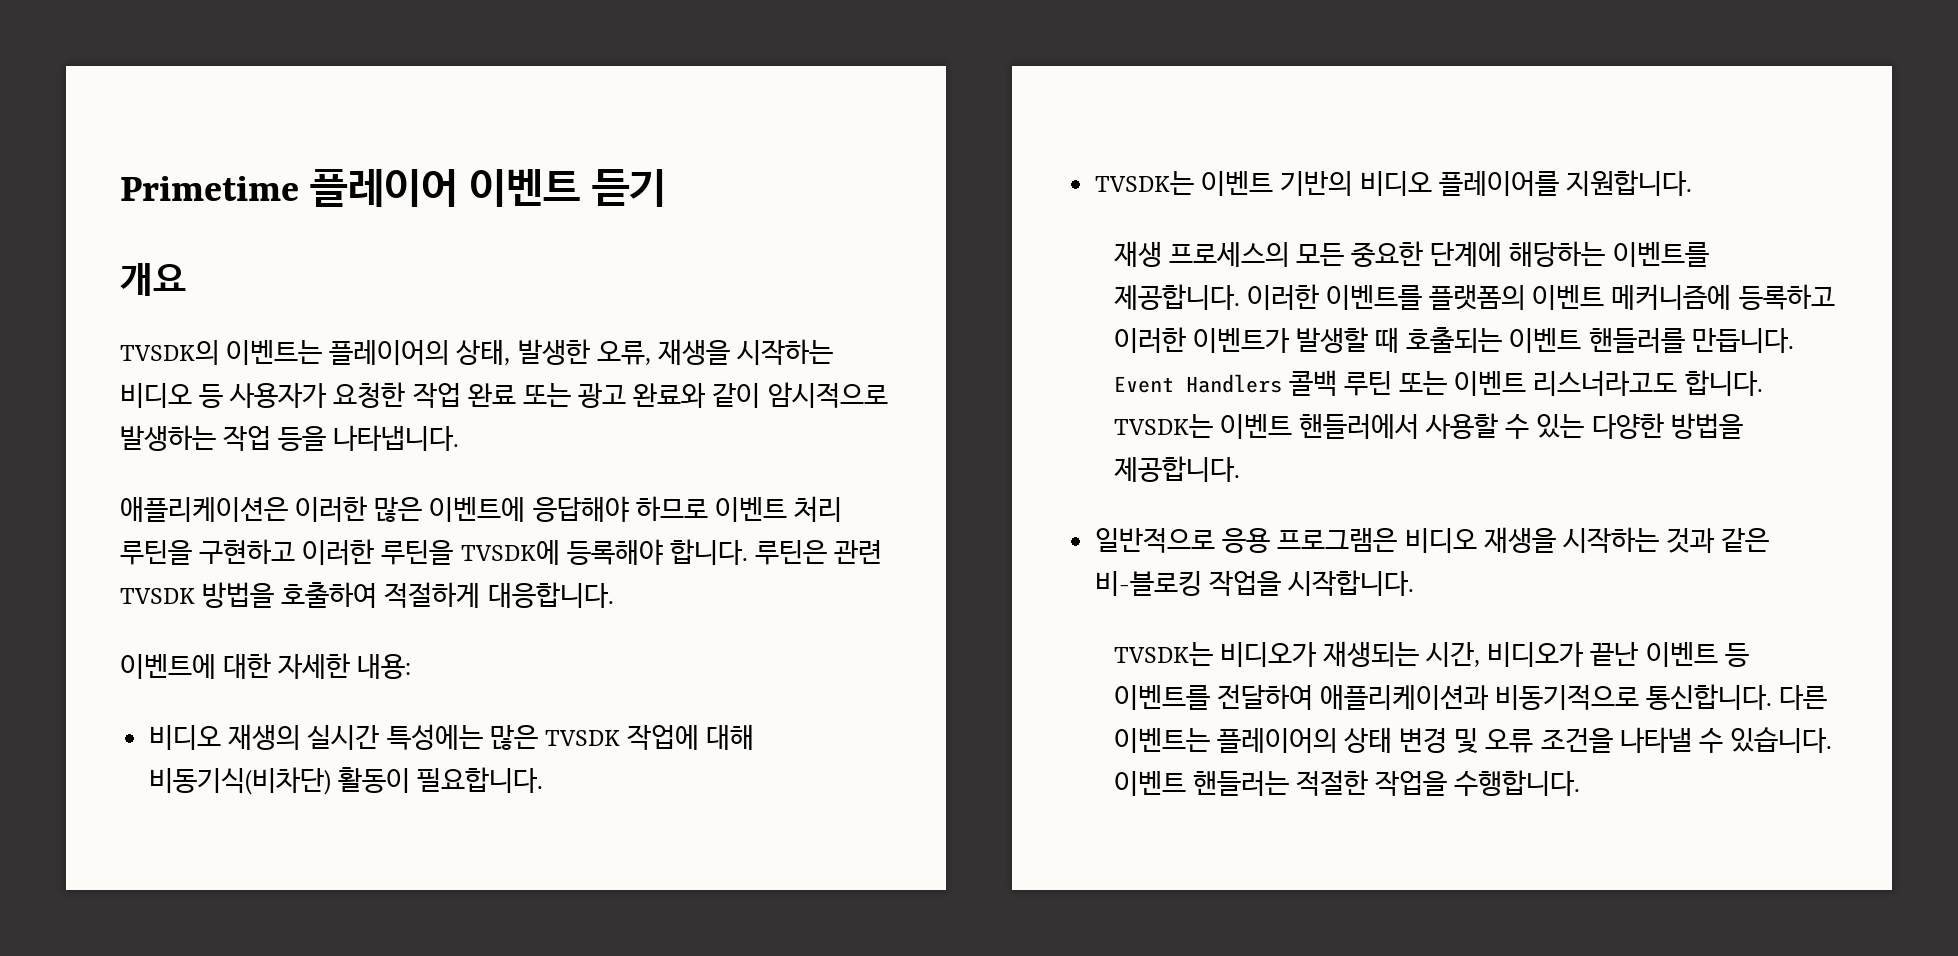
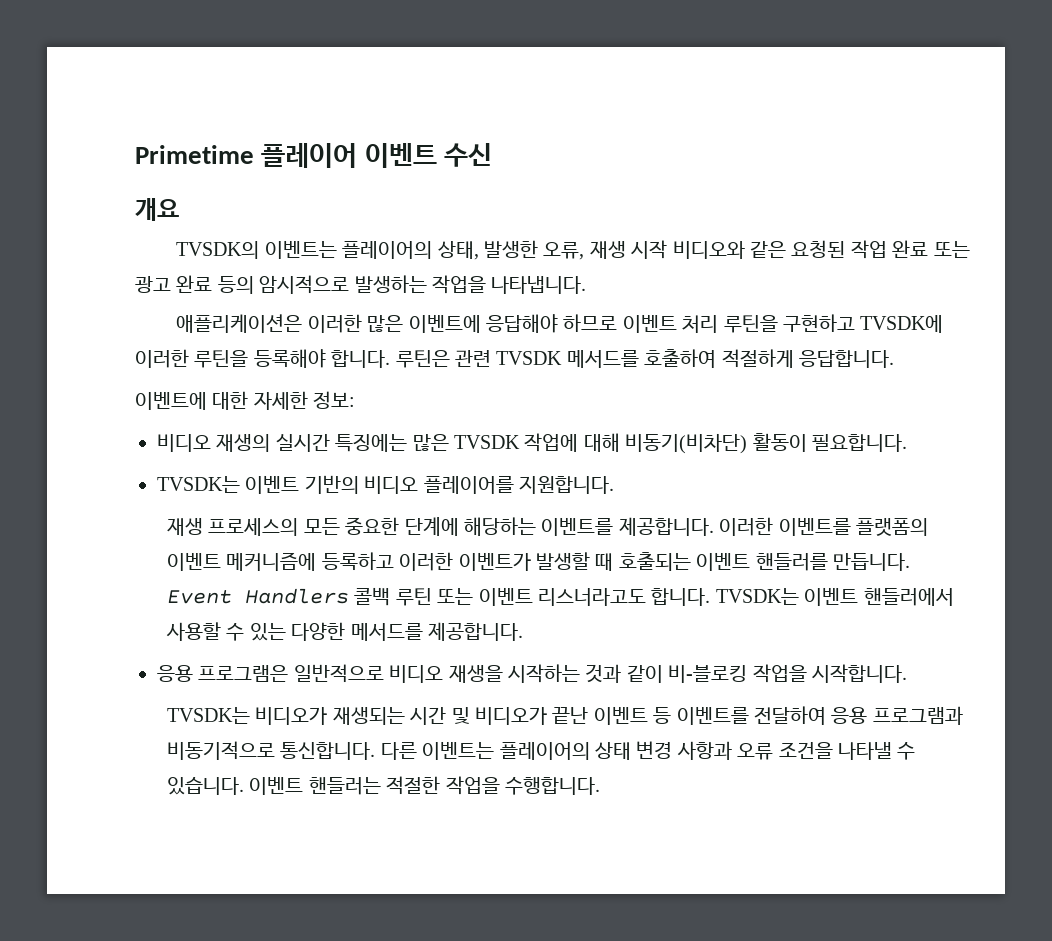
[591,169,666,207] 듣기 -> [443,143,492,167] 수신
[657,339,834,365] [120,382,888,408] [120,425,327,451] 재생을 시작하는 비디오 등 사용자가 요청한 작업 완료 또는 광고 완료와 같이 암시적으로 발생하는 작업 등을 -> [589,240,970,259] [135,275,486,294] 재생 시작 비디오와 같은 요청된 작업 완료 또는 광고 완료 등의 암시적으로 발생하는 작업을
(296, 551) none -> [860,315,944,333] TVSDK에
[460,540,560,565] TVSDK에 -> (249, 359) none
[202,582,275,608] 방법을 -> [566,350,639,368] 메서드를
[487,582,614,608] 대응합니다. -> [798,350,894,368] 응답합니다.
[357,654,412,679] 내용: -> [313,391,356,409] 정보:
[386,724,483,750] 특성에는 -> [335,434,408,452] 특징에는
[149,767,332,795] 비동기식(비차단) -> [625,433,748,454] 비동기(비차단)
[1670,413,1743,439] 방법을 -> [350,623,423,641] 메서드를
[1095,528,1216,553] 일반적으로 -> (524, 631) none
(1398, 540) none -> [293,664,384,683] 일반적으로
[1721,528,1770,552] 같은 -> [626,665,663,683] 같이
[1426,642,1481,668] 시간, -> [410,707,470,725] 시간 및
[1320,685,1490,710] 애플리케이션과 -> [831,706,963,725] 응용 프로그램과
[1454,728,1479,753] 및 -> [676,741,732,760] 사항과

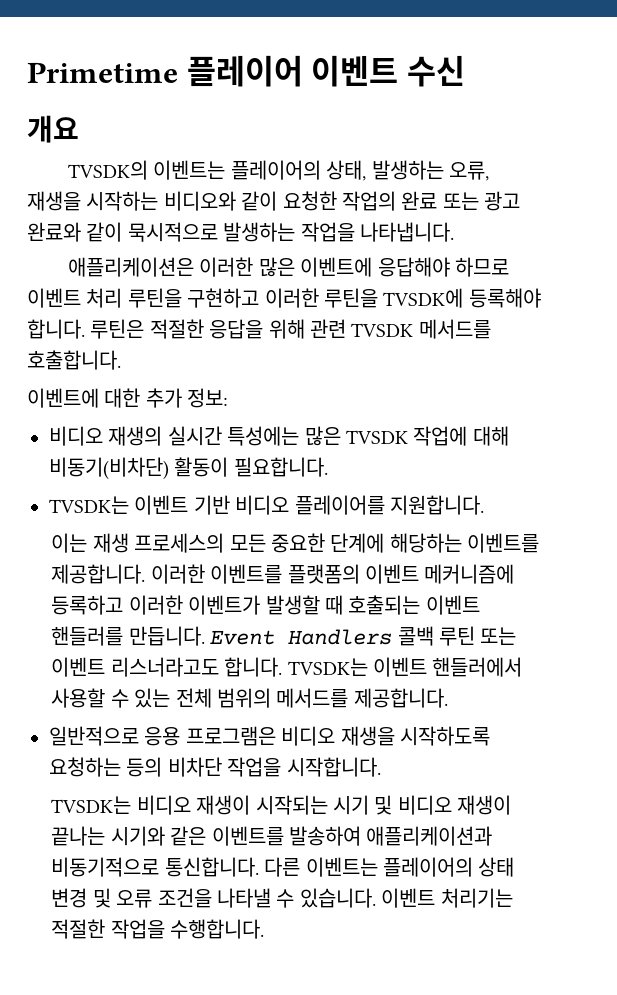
[483,240,970,260] [135,275,350,294] 발생한 오류, 재생 시작 비디오와 같은 요청된 작업 완료 또는 광고 완료 등의 암시적으로 -> [371,160,489,181] [27,191,521,211] [27,222,218,242] 발생하는 오류, 재생을 시작하는 비디오와 같이 요청한 작업의 완료 또는 광고 완료와 같이 묵시적으로
[860,315,944,333] TVSDK에 -> (260, 298) none
(249, 359) none -> [383,288,464,308] TVSDK에
[455,349,894,368] 관련 TVSDK 메서드를 호출하여 적절하게 응답합니다. -> [149,319,491,339] [27,350,121,370] 적절한 응답을 위해 관련 TVSDK 메서드를 호출합니다.
[253,391,308,410] 자세한 -> [145,388,182,408] 추가
[335,434,408,452] 특징에는 -> [227,426,300,446] 특성에는
[304,475,359,494] 기반의 -> [193,495,230,515] 기반
(614, 485) none -> [51,533,88,553] 이는
[291,622,346,641] 다양한 -> [175,688,272,708] 전체 범위의
(524, 631) none -> [49,726,139,746] 일반적으로
[293,664,384,683] 일반적으로 -> (276, 736) none
[508,664,748,683] 시작하는 것과 같이 비-블로킹 -> [400,726,490,746] [49,757,222,777] 시작하도록 요청하는 등의 비차단
[255,706,963,725] 비디오가 재생되는 시간 및 비디오가 끝난 이벤트 등 이벤트를 전달하여 응용 프로그램과 -> [136,795,512,815] [51,826,493,846] 비디오 재생이 시작되는 시기 및 비디오 재생이 끝나는 시기와 같은 이벤트를 발송하여 애플리케이션과
[676,741,732,760] 사항과 -> [92,888,111,908] 및
[308,777,381,795] 핸들러는 -> [440,888,513,908] 처리기는

